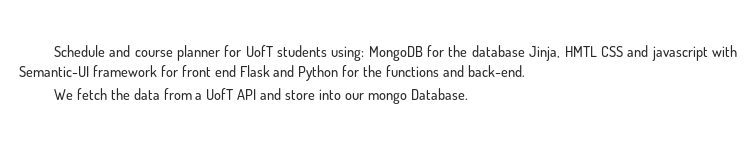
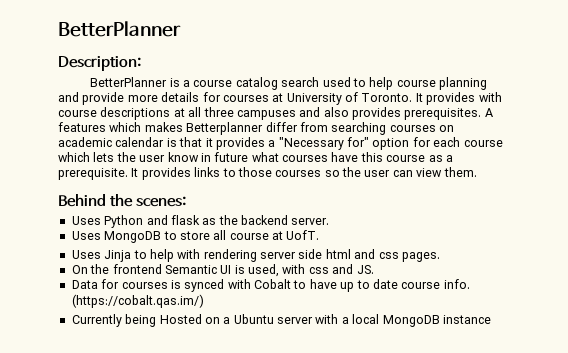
[53,45,738,61] [19,65,525,81] [53,88,468,104] Schedule and course planner for UofT students using: MongoDB for the database Jinja, HMTL CSS and javascript with Semantic-UI framework for front end Flask and Python for the functions and back-end. // We fetch the data from a UofT API and store into our mongo Database. -> [58,21,181,37] [58,56,141,71] [90,77,488,90] [58,92,502,105] [58,107,493,120] [58,122,454,135] [58,137,503,150] [58,152,453,162] [58,167,477,180] [58,194,186,207] [71,215,330,228] [71,230,320,243] [71,249,440,262] [71,264,374,277] [71,279,470,292] [71,294,204,308] [71,314,491,327] BetterPlanner // Description: // BetterPlanner is a course catalog search used to help course planning and provide more details for courses at University of Toronto. It provides with course descriptions at all three campuses and also provides prerequisites. A features which makes Betterplanner differ from searching courses on academic calendar is that it provides a "Necessary for" option for each course which lets the user know in future what courses have this course as a prerequisite. It provides links to those courses so the user can view them. // Behind the scenes: // Uses Python and flask as the backend server. // Uses MongoDB to store all course at UofT. // Uses Jinja to help with rendering server side html and css pages. // On the frontend Semantic UI is used, with css and JS. // Data for courses is synced with Cobalt to have up to date course info. (https://cobalt.qas.im/) // Currently being Hosted on a Ubuntu server with a local MongoDB instance

